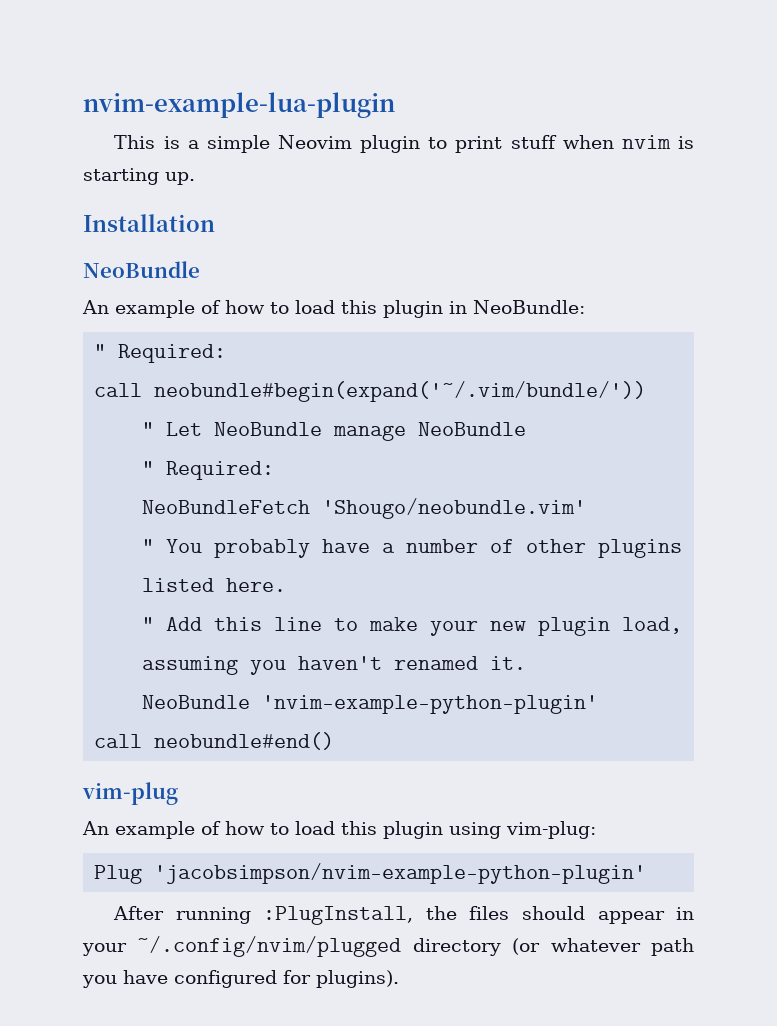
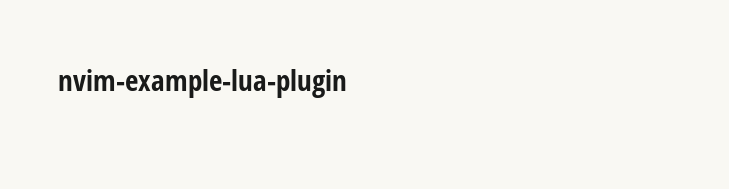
[114,135,694,153] [83,168,195,185] [83,214,215,232] [83,261,200,278] [82,300,585,318] [94,344,227,363] [94,381,647,402] [142,422,527,441] [142,461,275,480] [142,498,587,519] [142,539,683,558] [142,578,287,592] [142,617,683,636] [142,656,527,675] [142,695,599,714] [94,732,335,750] [82,782,178,805] [82,821,596,839] [94,863,647,884] [113,906,694,925] [82,936,694,957] [82,970,399,988] // This is a simple Neovim plugin to print stuff when nvim is starting up. // Installation // NeoBundle // An example of how to load this plugin in NeoBundle: // " Required: // call neobundle#begin(expand('~/.vim/bundle/')) // " Let NeoBundle manage NeoBundle // " Required: // NeoBundleFetch 'Shougo/neobundle.vim' // " You probably have a number of other plugins listed here. // " Add this line to make your new plugin load, assuming you haven't renamed it. // NeoBundle 'nvim-example-python-plugin' // call neobundle#end() // vim-plug // An example of how to load this plugin using vim-plug: // Plug 'jacobsimpson/nvim-example-python-plugin' // After running :PlugInstall, the files should appear in your ~/.config/nvim/plugged directory (or whatever path you have configured for plugins). -> (347, 83) none

